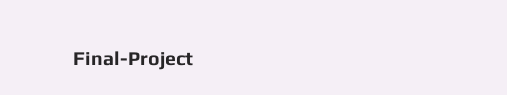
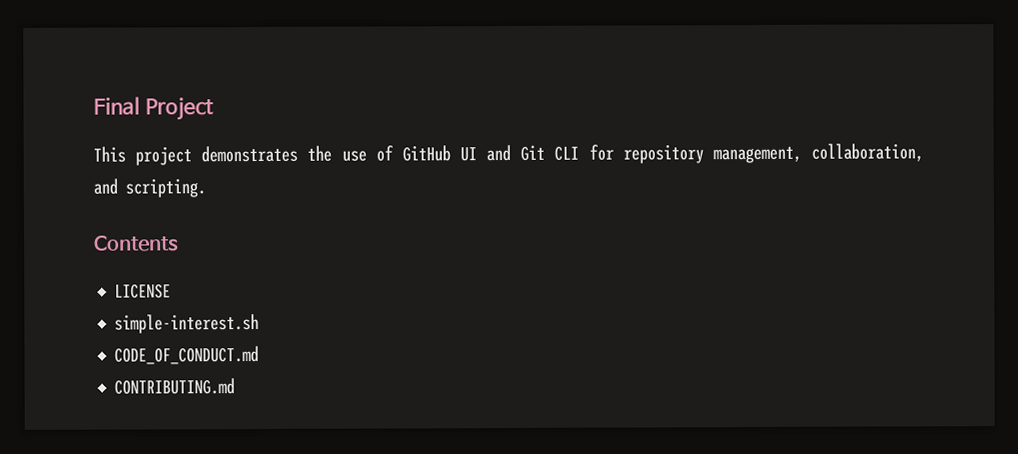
[73,51,193,70] Final-Project -> [93,96,214,121] [93,143,924,166] [93,178,206,198] [94,235,179,252] [114,283,172,299] [114,314,260,334] [114,346,260,365] [114,378,236,395] Final Project // This project demonstrates the use of GitHub UI and Git CLI for repository management, collaboration, and scripting. // Contents // LICENSE // simple-interest.sh // CODE_OF_CONDUCT.md // CONTRIBUTING.md

